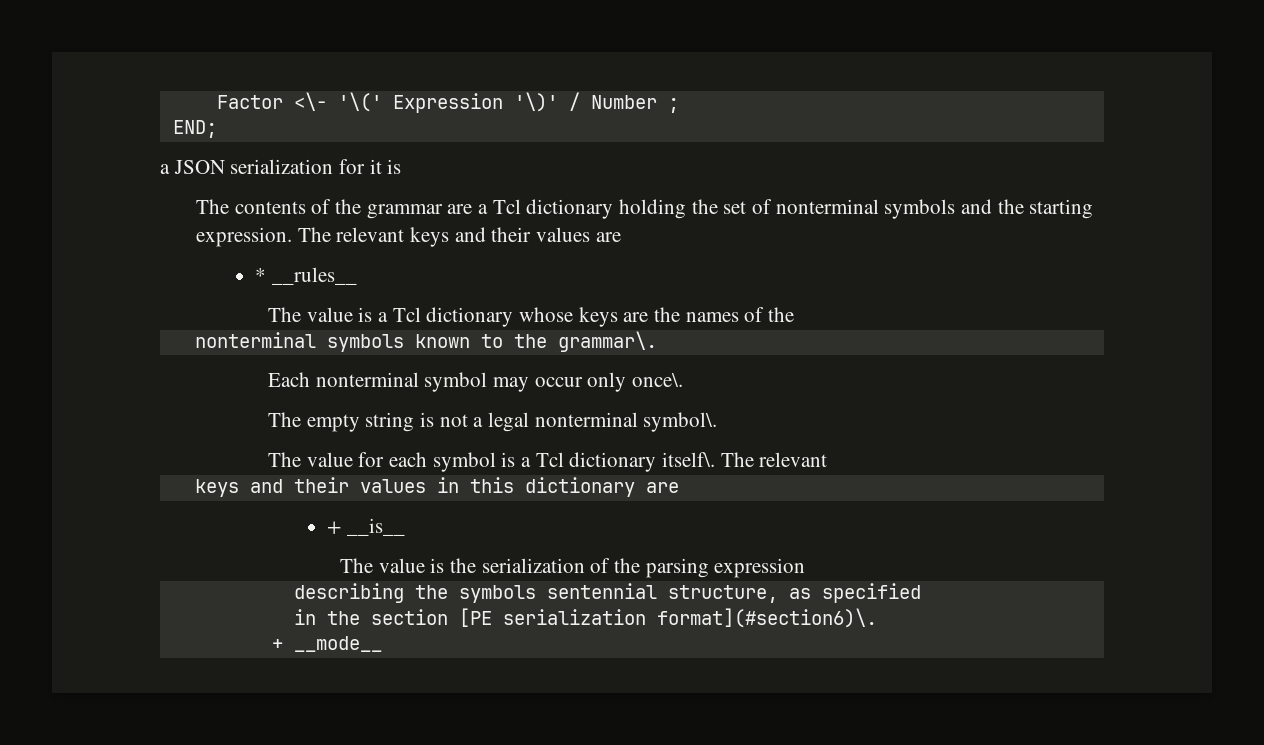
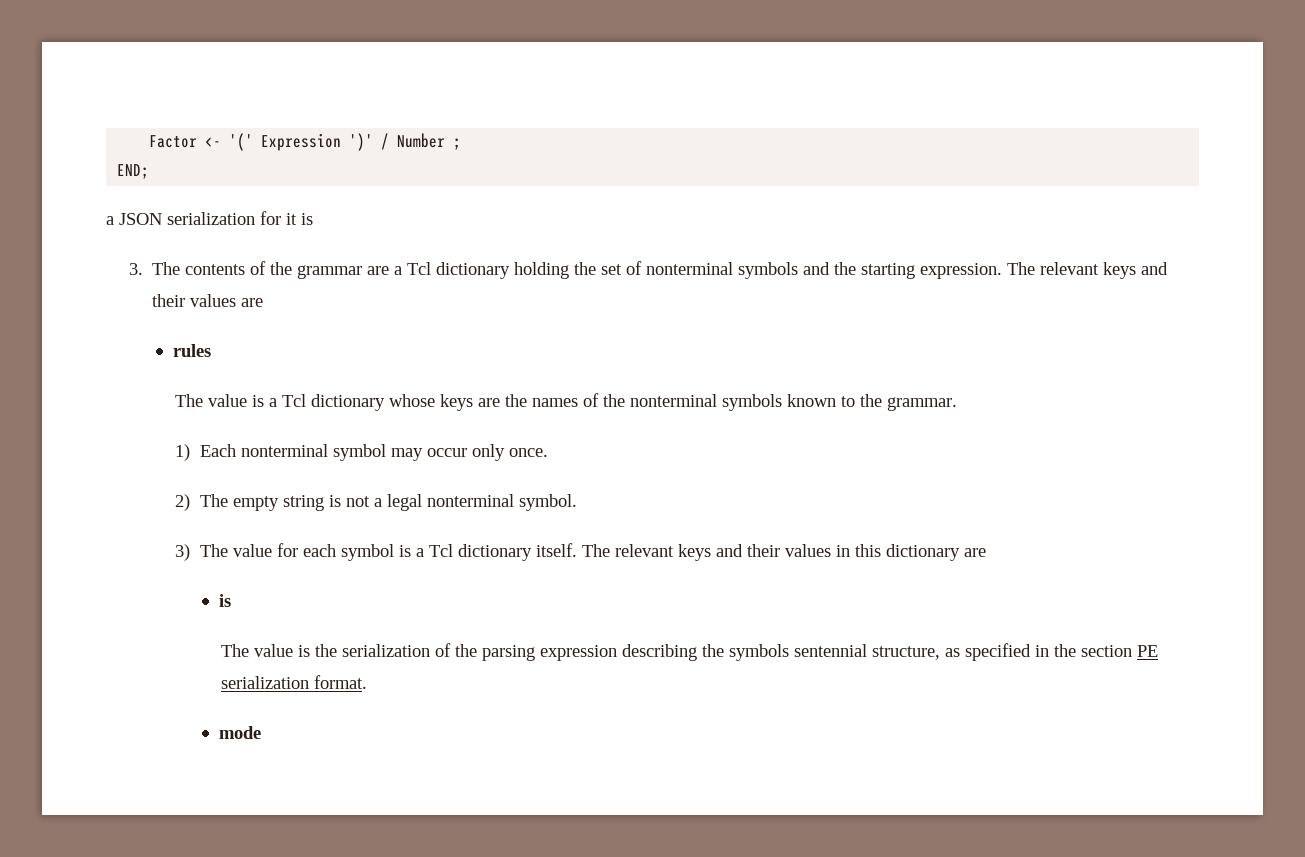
[293,92,558,113] <\- '\(' Expression '\)' -> [205,133,374,151] <- '(' Expression ')'
(402, 166) none -> [129,263,144,275] 3.
[255,267,357,285] * __rules__ -> [172,344,211,357] rules
(795, 314) // -> (626, 400) none
[557,331,657,352] grammar\. // -> [887,397,958,411] [175,444,191,461] grammar. // 1)
[632,373,684,387] once\. // -> [508,448,548,457] [175,494,191,511] once. // 2)
[643,412,718,432] symbol\. // -> [518,494,577,511] [175,544,191,561] symbol. // 3)
[662,452,828,467] itself\. The relevant // -> [535,543,674,557] itself. The relevant
[327,518,405,536] + __is__ -> [218,594,231,607] is
(806, 568) // -> (618, 653) none
(921, 593) // -> (1032, 652) none
[458,608,877,628] [271,636,382,652] [PE serialization format](#section6)\. // + __mode__ -> [1137,645,1159,657] [221,675,368,689] [218,726,261,739] PE serialization format. // mode

